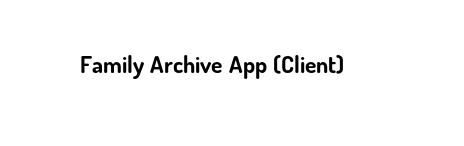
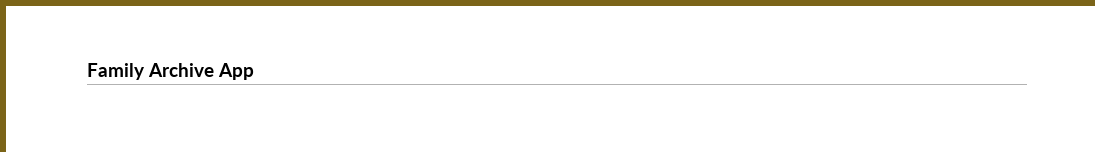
[273,55,345,74] (Client) -> (255, 71) none

